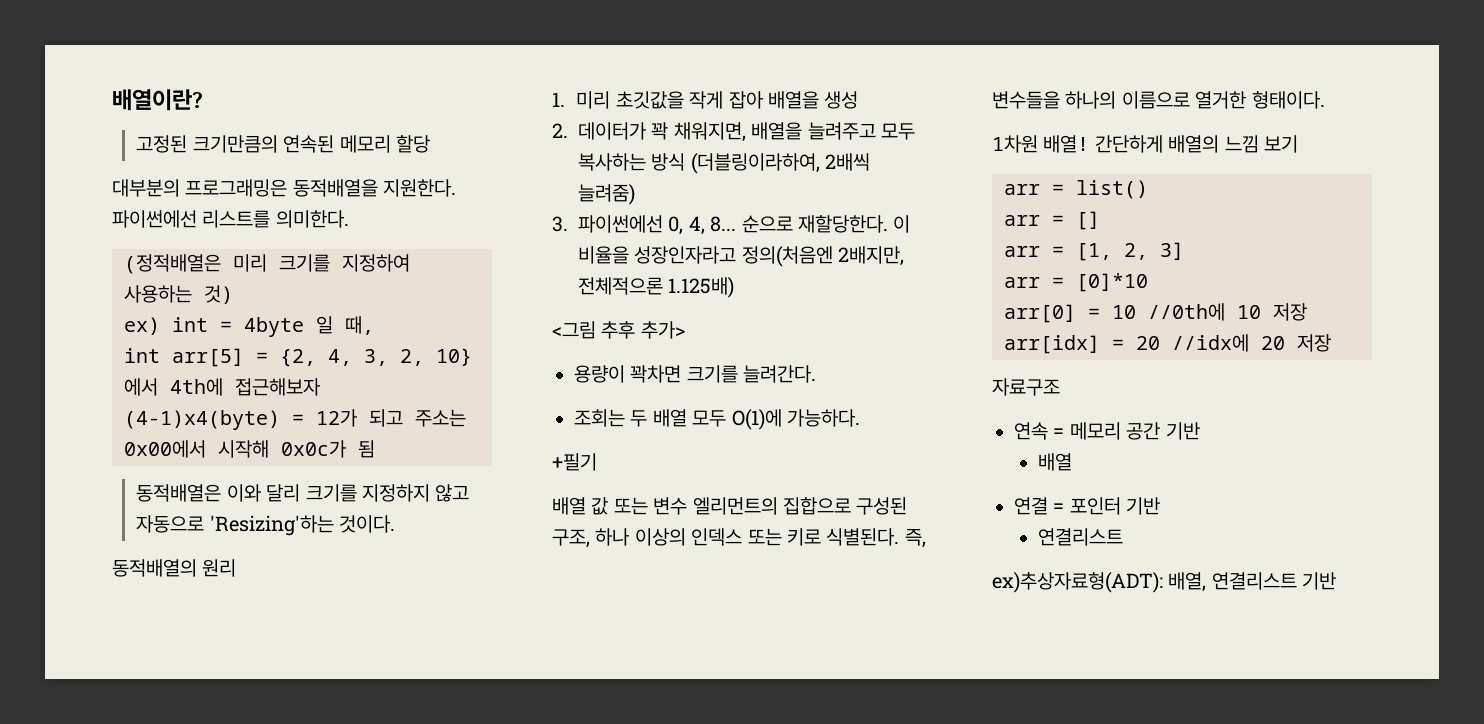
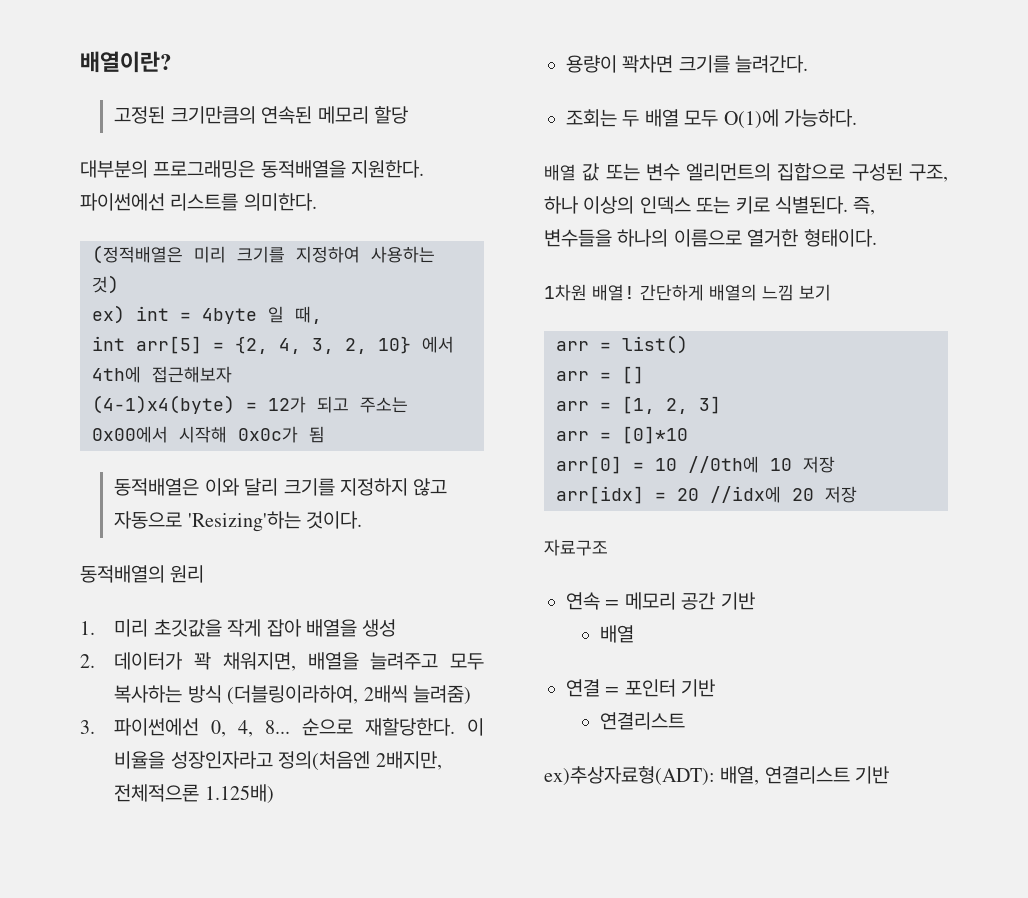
[552,321,685,339] // <그림 추후 추가> -> (274, 794) none
[552,453,597,471] // +필기 -> (857, 118) none

